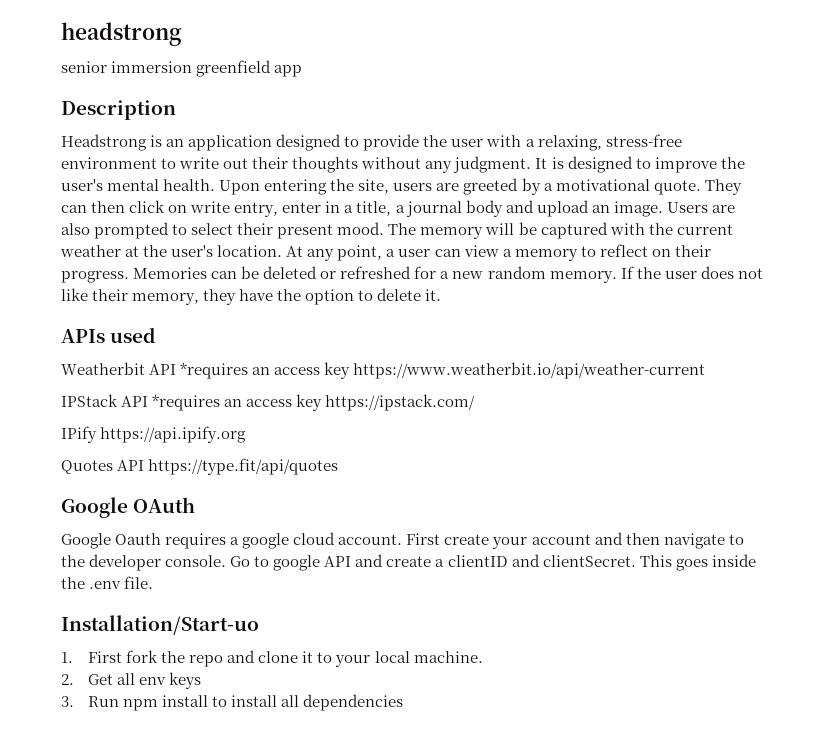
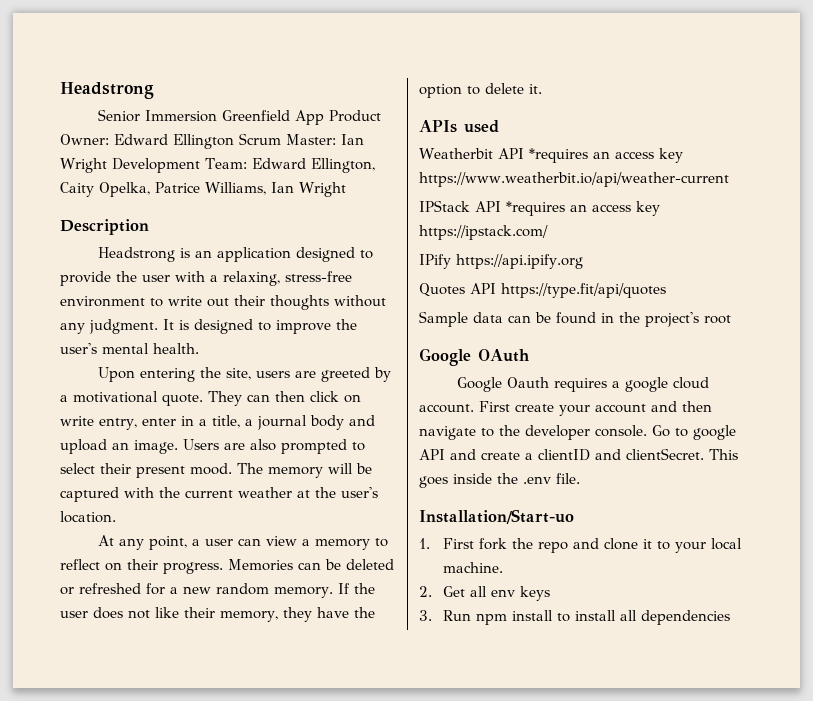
[61,22,182,46] [61,60,303,77] headstrong // senior immersion greenfield app -> [60,82,154,99] [98,109,382,125] [60,133,364,149] [60,158,375,173] [60,182,346,197] Headstrong // Senior Immersion Greenfield App Product Owner: Edward Ellington Scrum Master: Ian Wright Development Team: Edward Ellington, Caity Opelka, Patrice Williams, Ian Wright
(216, 185) none -> (199, 348) //
(283, 251) none -> (116, 517) //
(339, 466) none -> [419,311,731,327] // Sample data can be found in the project's root

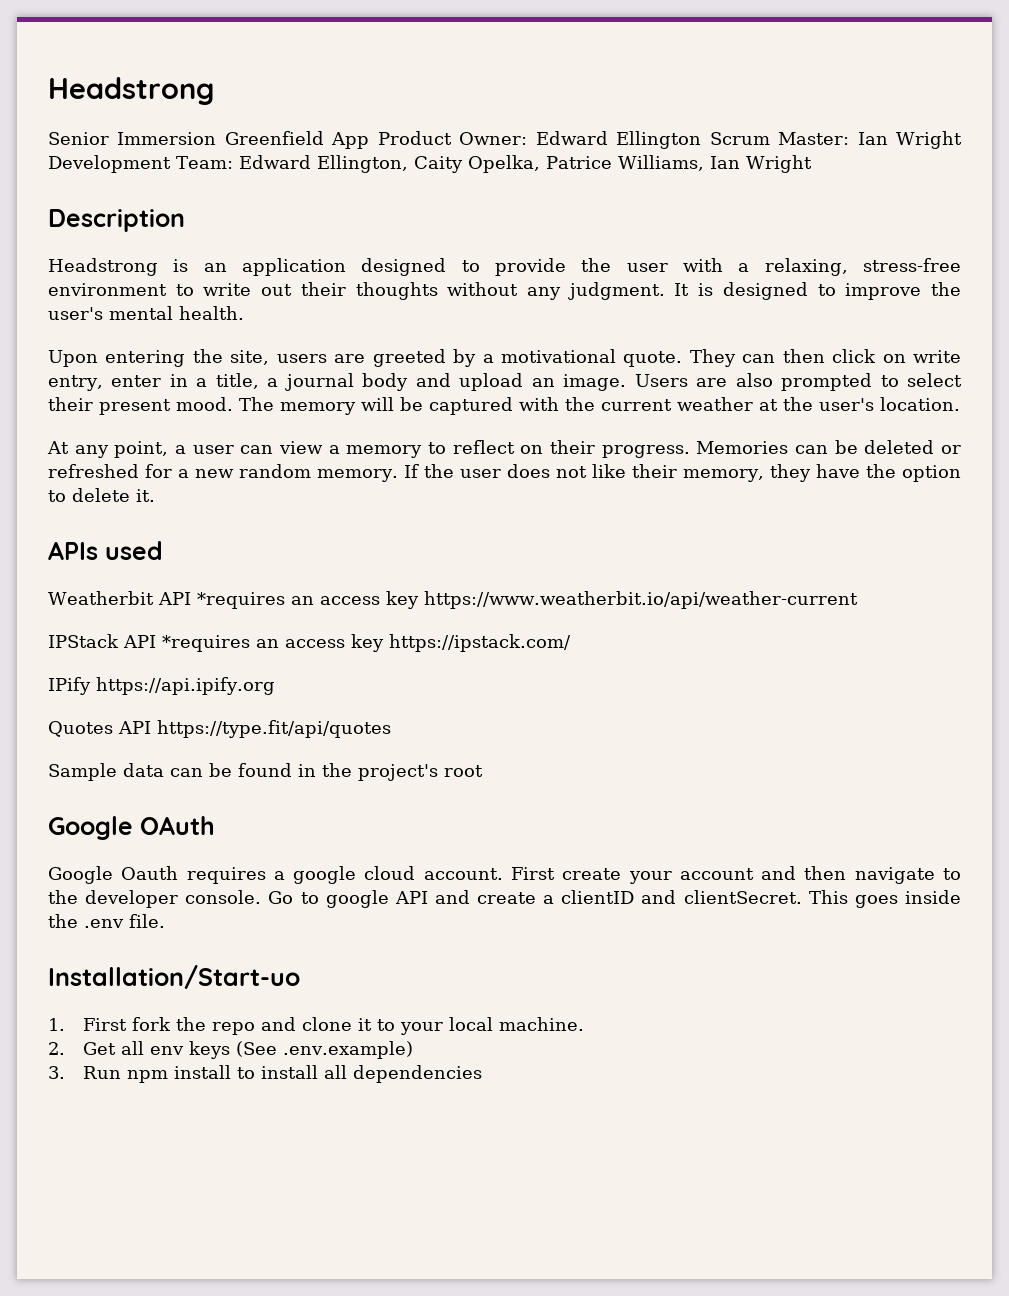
(550, 593) none -> [235,1041,413,1059] (See .env.example)

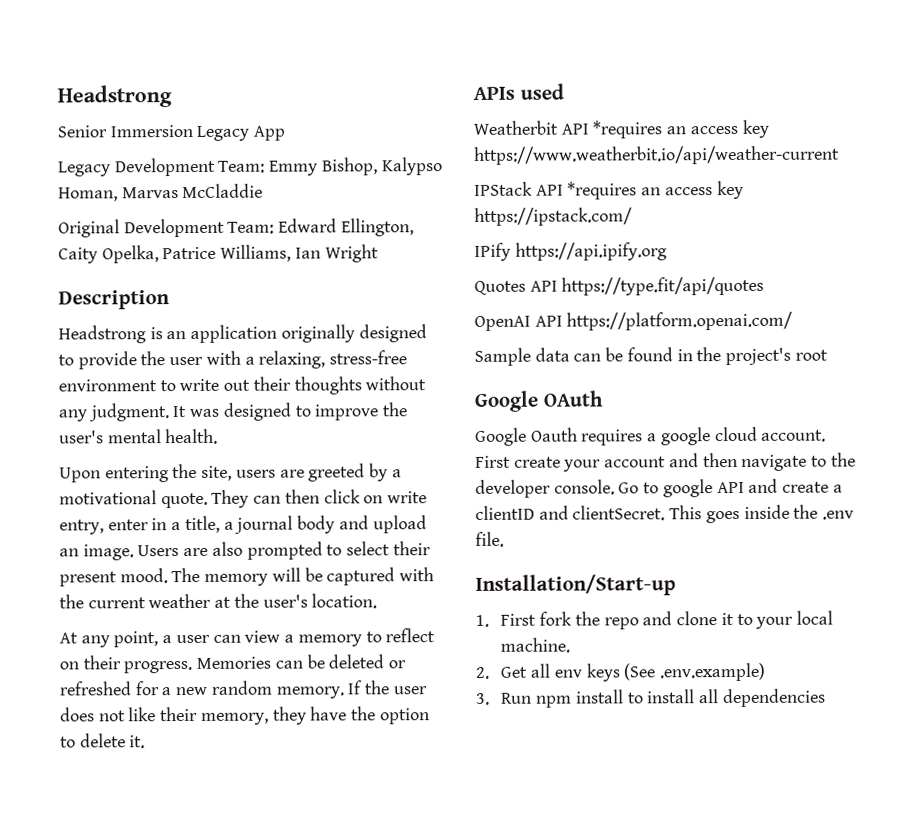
[224,131,324,145] Greenfield -> [196,125,250,141] Legacy
[377,131,963,149] Product Owner: Edward Ellington Scrum Master: Ian Wright -> [58,157,443,177] [58,183,264,202] [58,219,120,238] // Legacy Development Team: Emmy Bishop, Kalypso Homan, Marvas McCladdie // Original
(346, 267) none -> [280,324,355,343] originally
[698,283,714,296] is -> [189,408,220,417] was
(391, 729) none -> [474,311,794,331] // OpenAI API https://platform.openai.com/
[48,965,300,989] Installation/Start-uo -> [475,574,676,596] Installation/Start-up

